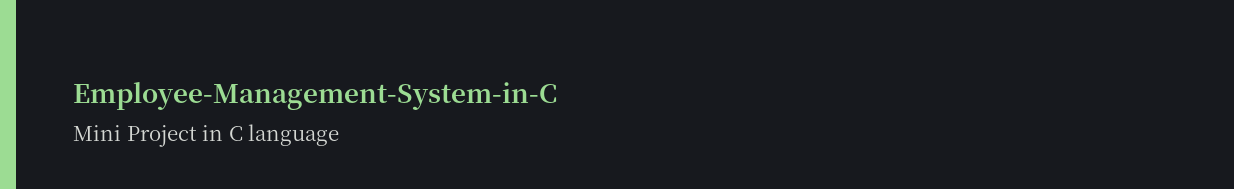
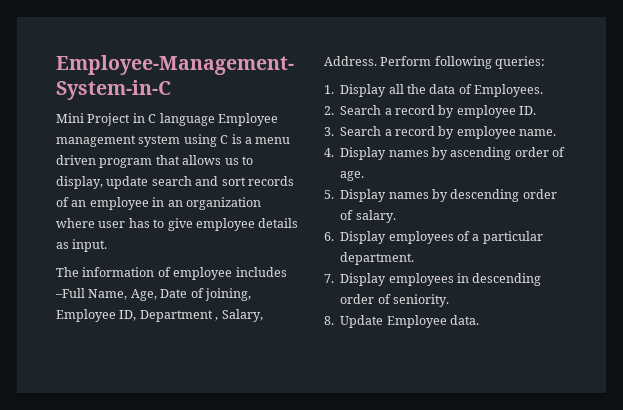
(340, 135) none -> [217,113,278,126] [56,134,291,147] [56,155,253,168] [56,176,294,189] [56,197,261,210] [56,218,299,231] [56,239,108,252] [56,267,287,280] [55,288,251,301] [56,309,263,322] [324,56,546,69] [324,84,544,97] [324,105,537,118] [324,126,557,139] [324,147,566,160] [340,171,365,181] [324,189,557,202] [340,210,396,223] [324,231,543,244] [340,252,415,265] [324,273,542,286] [340,294,449,307] [324,315,479,328] Employee management system using C is a menu driven program that allows us to display, update search and sort records of an employee in an organization where user has to give employee details as input. // The information of employee includes –Full Name, Age, Date of joining, Employee ID, Department , Salary, Address. Perform following queries: // 1. Display all the data of Employees. // 2. Search a record by employee ID. // 3. Search a record by employee name. // 4. Display names by ascending order of age. // 5. Display names by descending order of salary. // 6. Display employees of a particular department. // 7. Display employees in descending order of seniority. // 8. Update Employee data.

